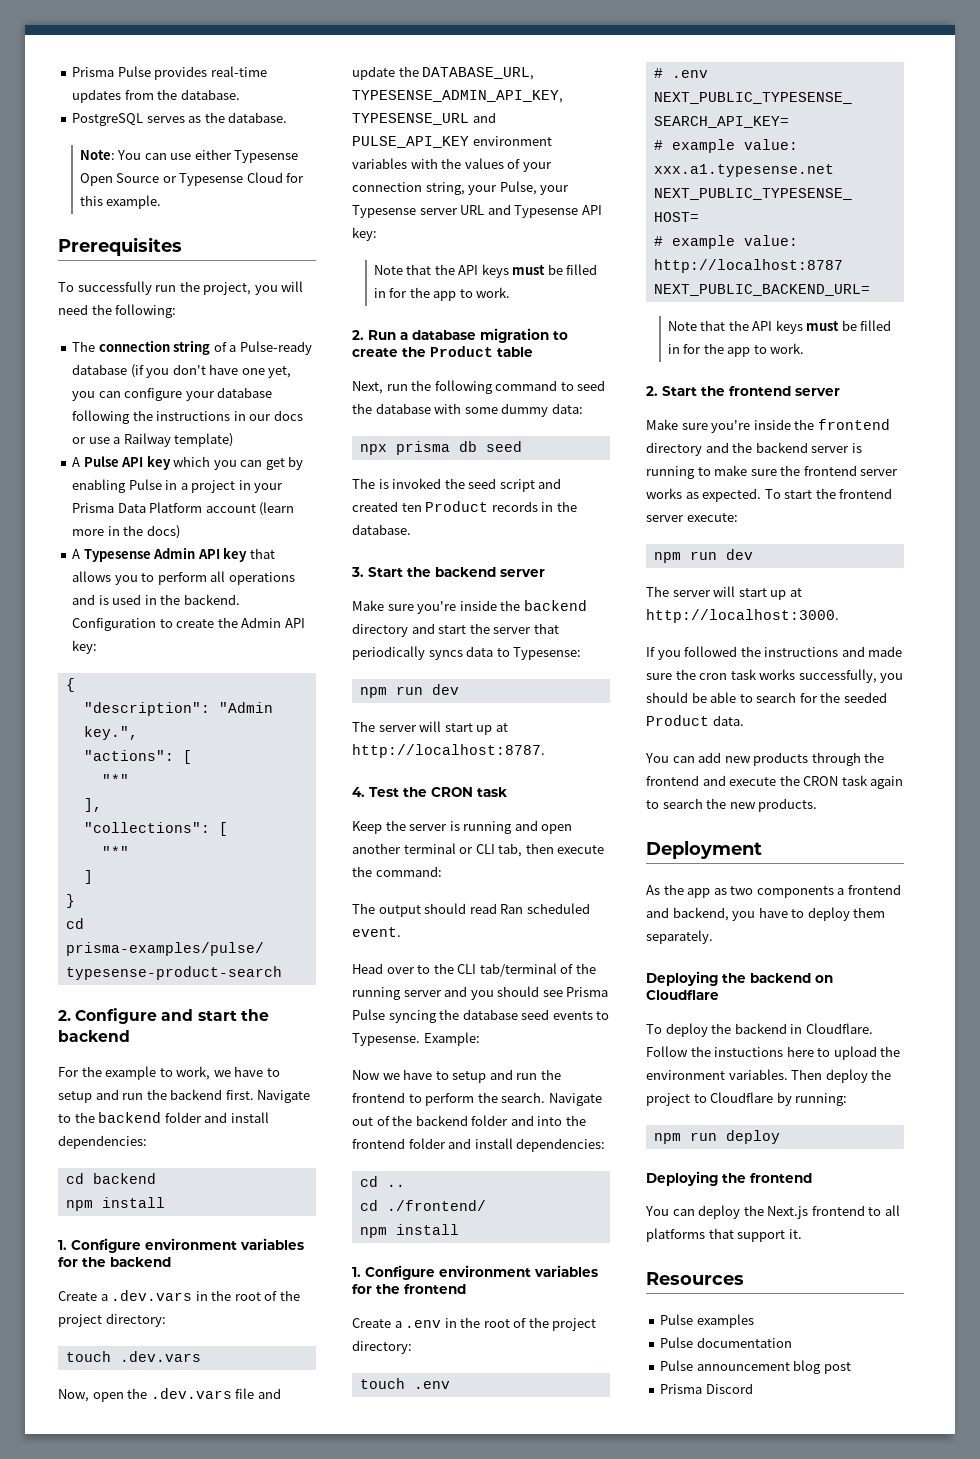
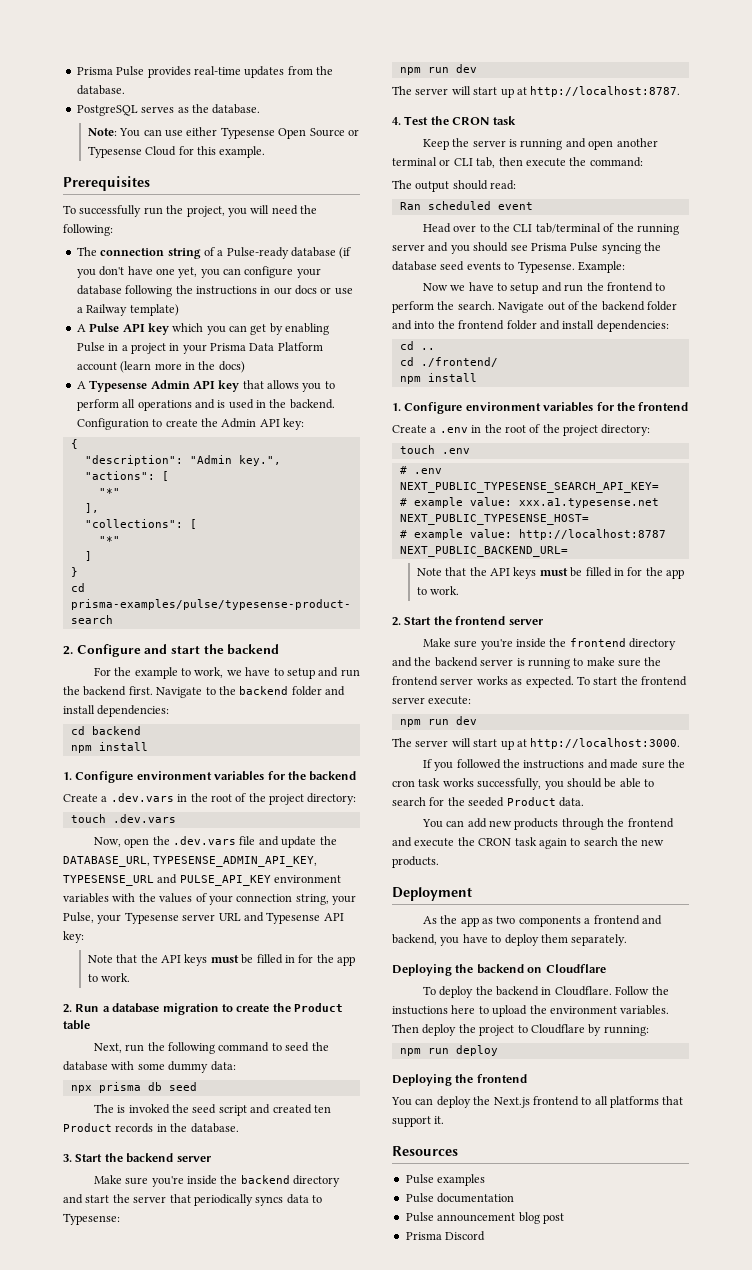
[469,903,497,914] read -> [490,180,517,190] read: //
[352,927,401,937] event. -> [497,202,533,210] event

